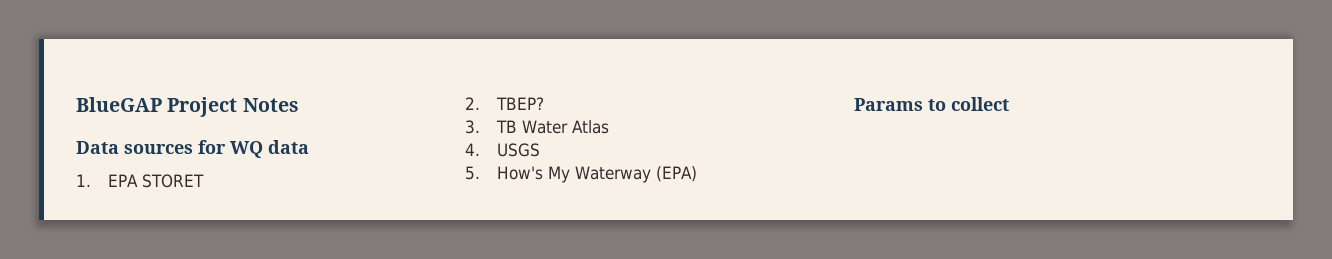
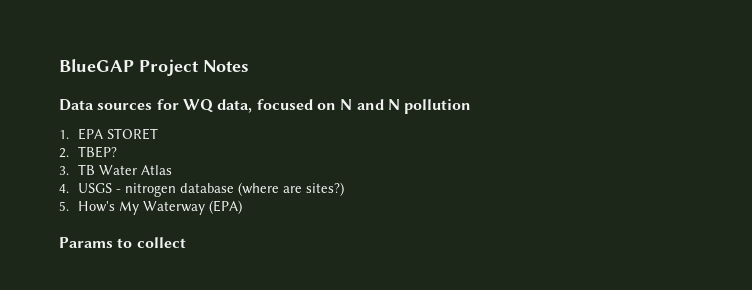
[268,140,309,154] data -> [217,99,472,114] data, focused on N and N pollution
(541, 150) none -> [116,182,345,197] - nitrogen database (where are sites?)

